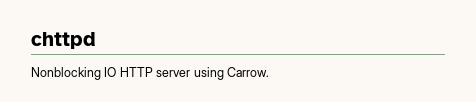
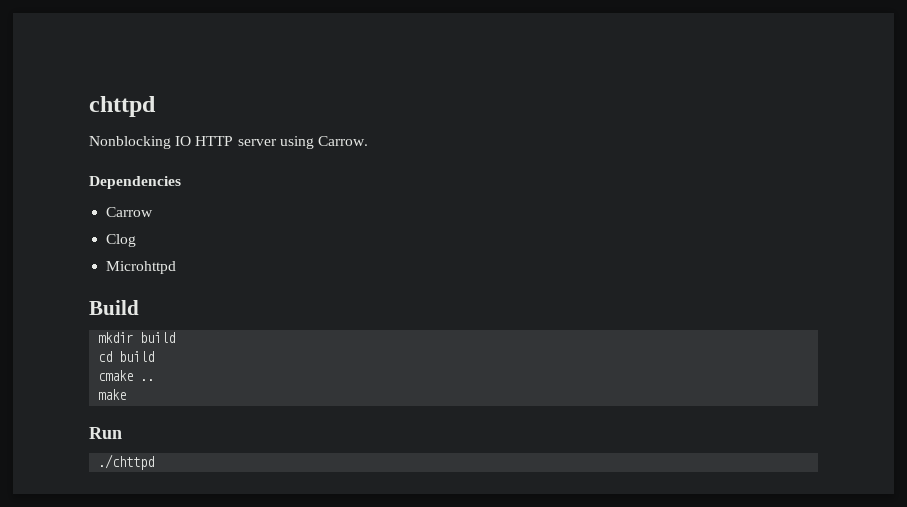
(269, 72) none -> [89,176,181,189] [106,207,154,217] [106,234,137,247] [106,261,177,274] [89,300,139,315] [98,332,176,343] [98,351,155,362] [98,370,155,381] [98,389,127,400] [89,427,122,439] [98,454,155,470] // Dependencies // Carrow // Clog // Microhttpd // Build // mkdir build // cd build // cmake .. // make // Run // ./chttpd

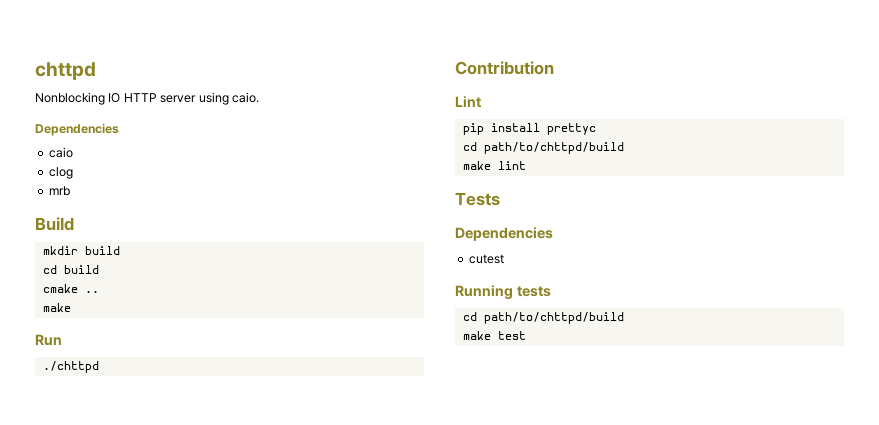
[317,136,368,146] [89,176,181,189] [106,207,154,217] [106,234,137,247] [106,261,177,274] Carrow. // Dependencies // Carrow // Clog // Microhttpd -> [231,92,259,103] [35,123,119,136] [48,147,73,158] [48,167,73,179] [48,186,70,196] caio. // Dependencies // caio // clog // mrb
(155, 462) none -> [455,61,554,75] [455,96,481,108] [462,123,596,135] [462,142,624,154] [462,161,526,170] [455,192,500,206] [455,227,553,241] [468,254,504,264] [455,285,551,300] [462,312,624,324] [462,331,526,340] // Contribution // Lint // pip install prettyc // cd path/to/chttpd/build // make lint // Tests // Dependencies // cutest // Running tests // cd path/to/chttpd/build // make test

